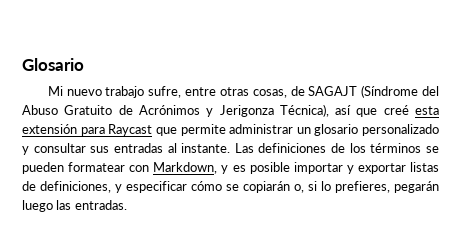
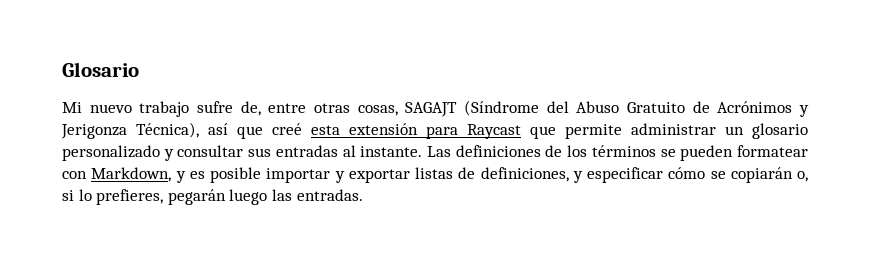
[148,86,182,98] sufre, -> [197,101,261,116] sufre de,
[290,86,305,96] de -> (398, 110) none

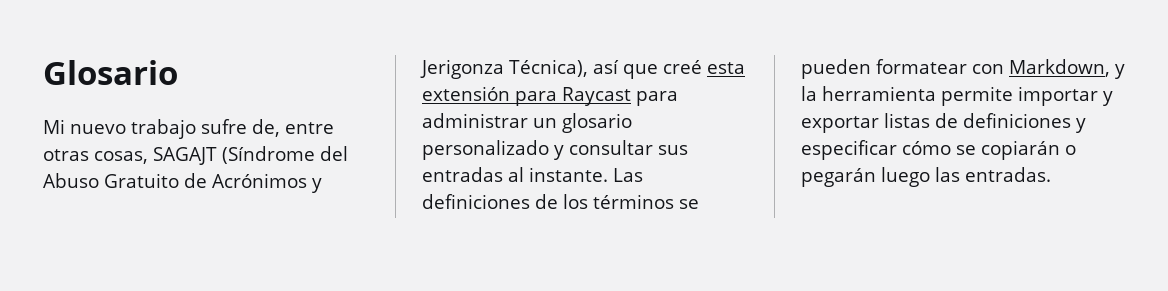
[530,124,622,139] que permite -> [636,91,678,106] para
[189,167,261,183] es posible -> [801,86,1013,106] la herramienta permite
[480,167,569,182] definiciones, -> [963,113,1071,128] definiciones
[797,171,808,182] [62,189,164,205] o, si lo prefieres, -> [1065,145,1076,155] o

